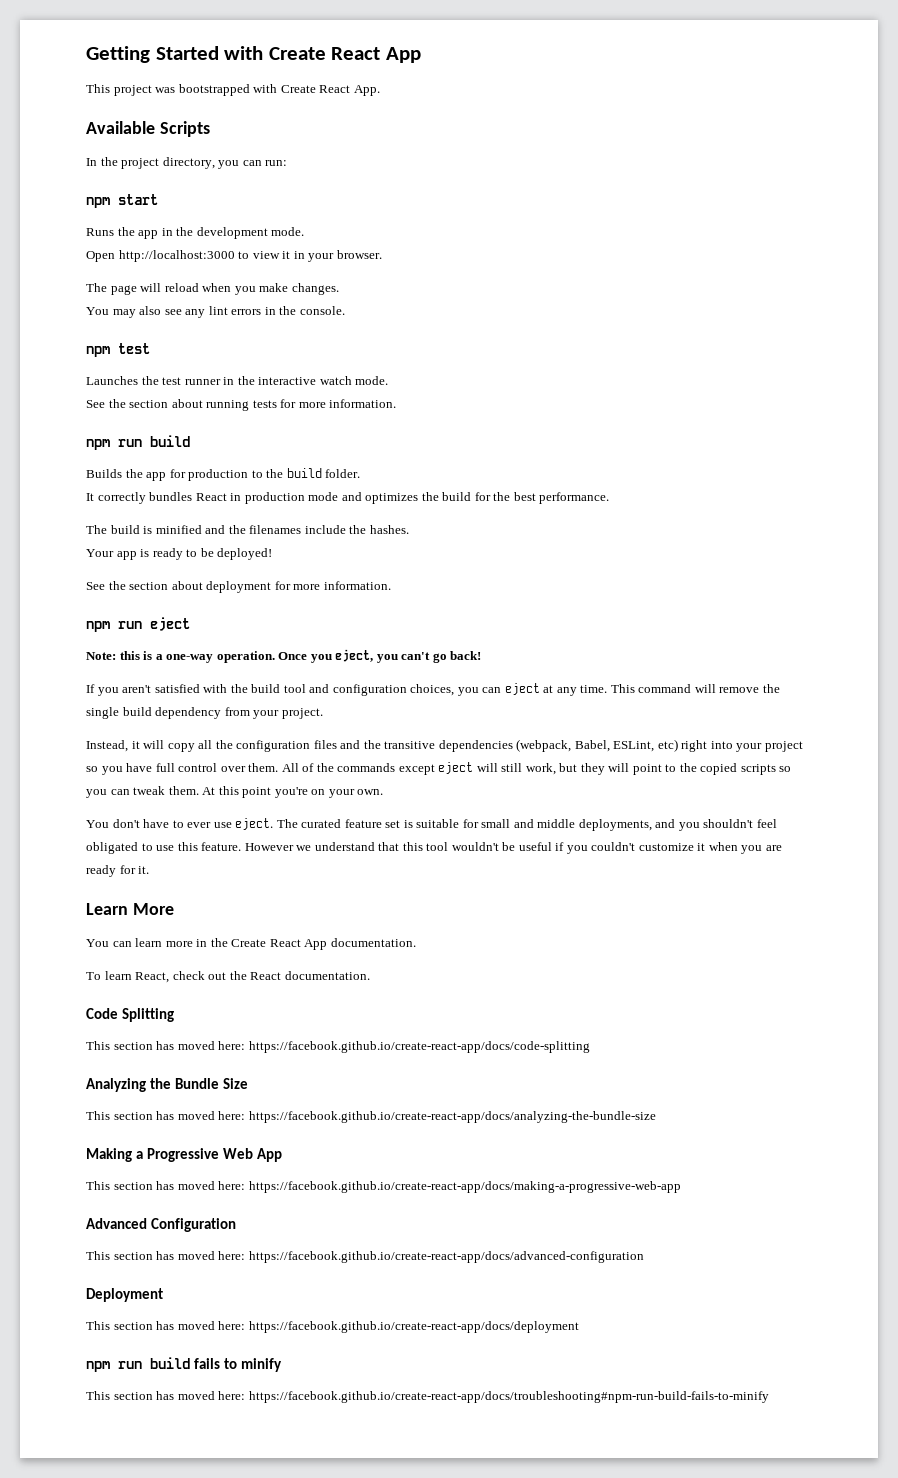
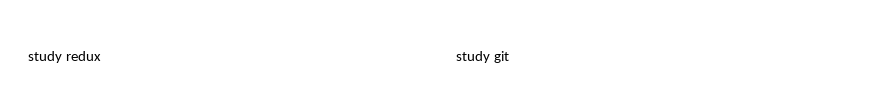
[86,46,421,63] [86,84,380,96] [86,121,210,137] [86,157,288,169] [86,194,158,208] [86,227,305,239] [86,250,382,262] [86,283,339,295] [86,306,345,318] [86,343,150,357] [86,376,389,385] [86,399,397,411] [86,435,190,450] [86,468,361,481] [86,492,610,504] [86,525,409,534] [86,548,273,560] [86,581,391,593] [86,617,190,632] [86,649,482,663] [86,683,780,696] [86,707,323,719] [86,739,803,752] [86,762,792,775] [86,786,384,798] [86,818,777,831] [86,842,782,854] [86,865,150,877] [86,903,174,915] [86,938,416,950] [86,971,370,983] [86,1008,175,1022] [86,1041,590,1053] [86,1078,249,1092] [86,1111,656,1123] [86,1148,283,1162] [86,1181,681,1193] [86,1218,237,1232] [86,1251,644,1263] [86,1288,163,1302] [86,1321,579,1333] [86,1357,283,1372] [86,1391,769,1403] Getting Started with Create React App // This project was bootstrapped with Create React App. // Available Scripts // In the project directory, you can run: // npm start // Runs the app in the development mode. // Open http://localhost:3000 to view it in your browser. // The page will reload when you make changes. // You may also see any lint errors in the console. // npm test // Launches the test runner in the interactive watch mode. // See the section about running tests for more information. // npm run build // Builds the app for production to the build folder. // It correctly bundles React in production mode and optimizes the build for the best performance. // The build is minified and the filenames include the hashes. // Your app is ready to be deployed! // See the section about deployment for more information. // npm run eject // Note: this is a one-way operation. Once you eject, you can't go back! // If you aren't satisfied with the build tool and configuration choices, you can eject at any time. This command will remove the single build dependency from your project. // Instead, it will copy all the configuration files and the transitive dependencies (webpack, Babel, ESLint, etc) right into your project so you have full control over them. All of the commands except eject will still work, but they will point to the copied scripts so you can tweak them. At this point you're on your own. // You don't have to ever use eject. The curated feature set is suitable for small and middle deployments, and you shouldn't feel obligated to use this feature. However we understand that this tool wouldn't be useful if you couldn't customize it when you are ready for it. // Learn More // You can learn more in the Create React App documentation. // To learn React, check out the React documentation. // Code Splitting // This section has moved here: https://facebook.github.io/create-react-app/docs/code-splitting // Analyzing the Bundle Size // This section has moved here: https://facebook.github.io/create-react-app/docs/analyzing-the-bundle-size // Making a Progressive Web App // This section has moved here: https://facebook.github.io/create-react-app/docs/making-a-progressive-web-app // Advanced Configuration // This section has moved here: https://facebook.github.io/create-react-app/docs/advanced-configuration // Deployment // This section has moved here: https://facebook.github.io/create-react-app/docs/deployment // npm run build fails to minify // This section has moved here: https://facebook.github.io/create-react-app/docs/troubleshooting#npm-run-build-fails-to-minify -> [28,51,101,63] [456,51,509,63] study redux // study git

